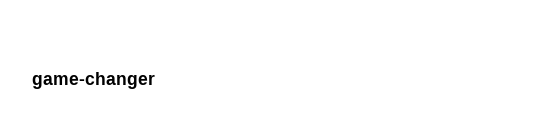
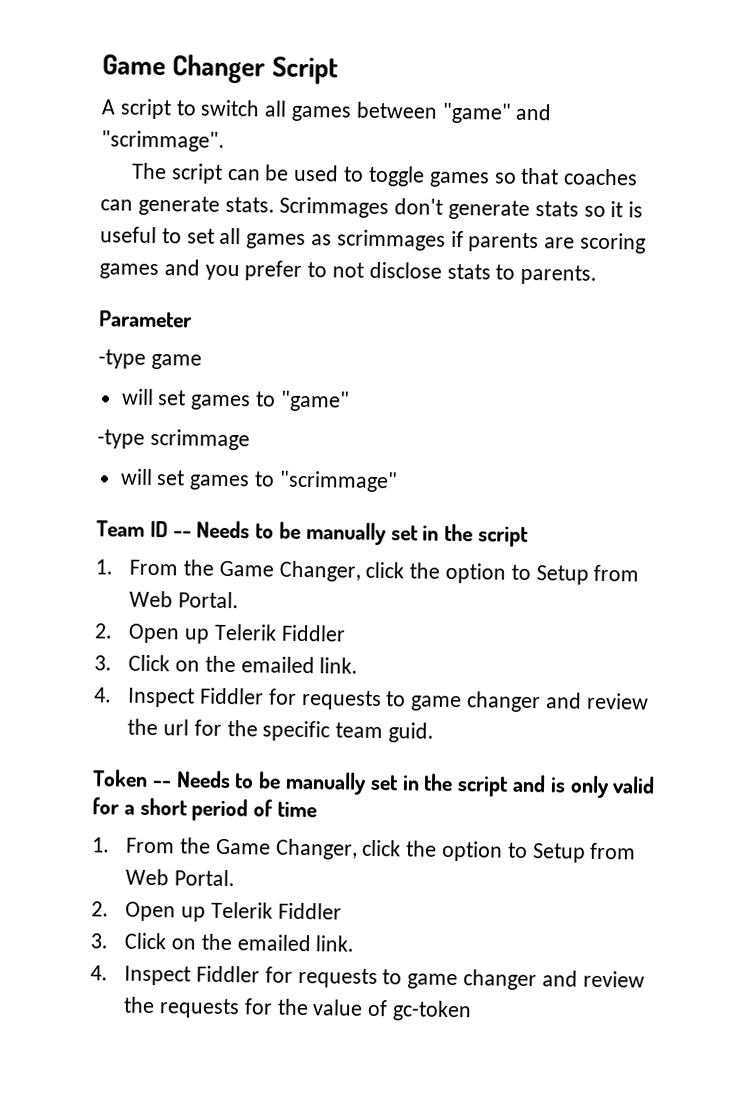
[32,72,155,89] game-changer -> [102,54,338,85] [101,98,553,124] [101,130,225,152] [131,162,639,188] [100,195,644,220] [100,226,647,254] [99,259,598,285] [99,310,192,328] [98,349,202,370] [120,388,350,412] [97,428,250,451] [119,468,398,493] [96,520,530,548] [95,559,640,585] [129,590,239,609] [94,623,346,644] [94,654,359,674] [94,687,649,713] [127,718,434,743] [92,769,656,799] [92,797,318,822] [92,837,637,863] [125,868,235,887] [91,901,342,922] [90,932,355,952] [90,965,645,991] [123,996,472,1022] Game Changer Script // A script to switch all games between "game" and "scrimmage". // The script can be used to toggle games so that coaches can generate stats. Scrimmages don't generate stats so it is useful to set all games as scrimmages if parents are scoring games and you prefer to not disclose stats to parents. // Parameter // -type game // will set games to "game" // -type scrimmage // will set games to "scrimmage" // Team ID -- Needs to be manually set in the script // 1. From the Game Changer, click the option to Setup from Web Portal. // 2. Open up Telerik Fiddler // 3. Click on the emailed link. // 4. Inspect Fiddler for requests to game changer and review the url for the specific team guid. // Token -- Needs to be manually set in the script and is only valid for a short period of time // 1. From the Game Changer, click the option to Setup from Web Portal. // 2. Open up Telerik Fiddler // 3. Click on the emailed link. // 4. Inspect Fiddler for requests to game changer and review the requests for the value of gc-token

